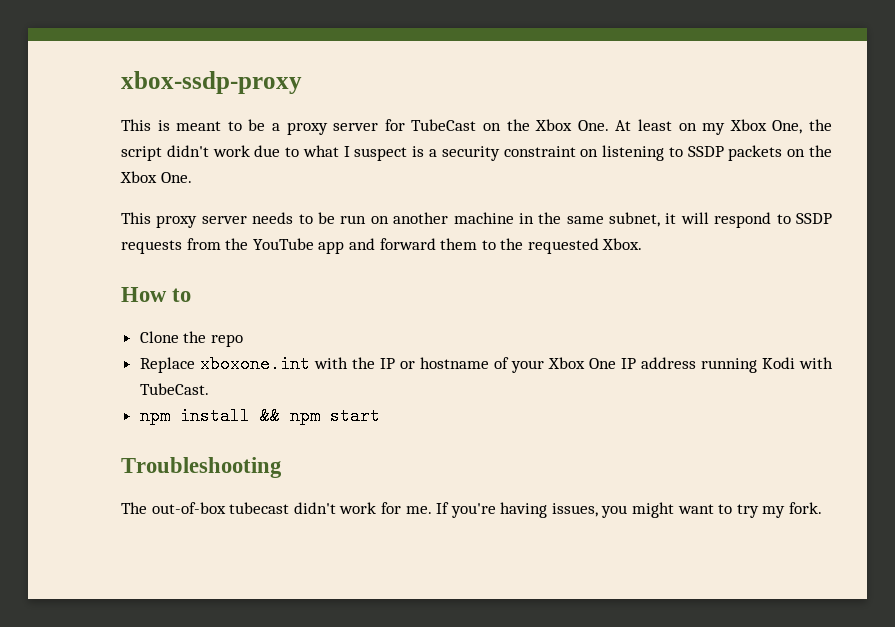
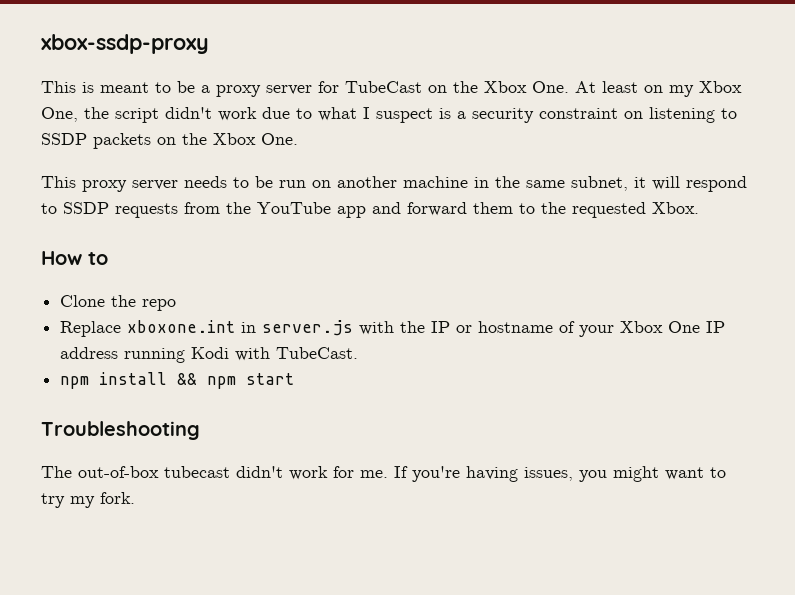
(310, 364) none -> [241,320,354,336] in server.js

